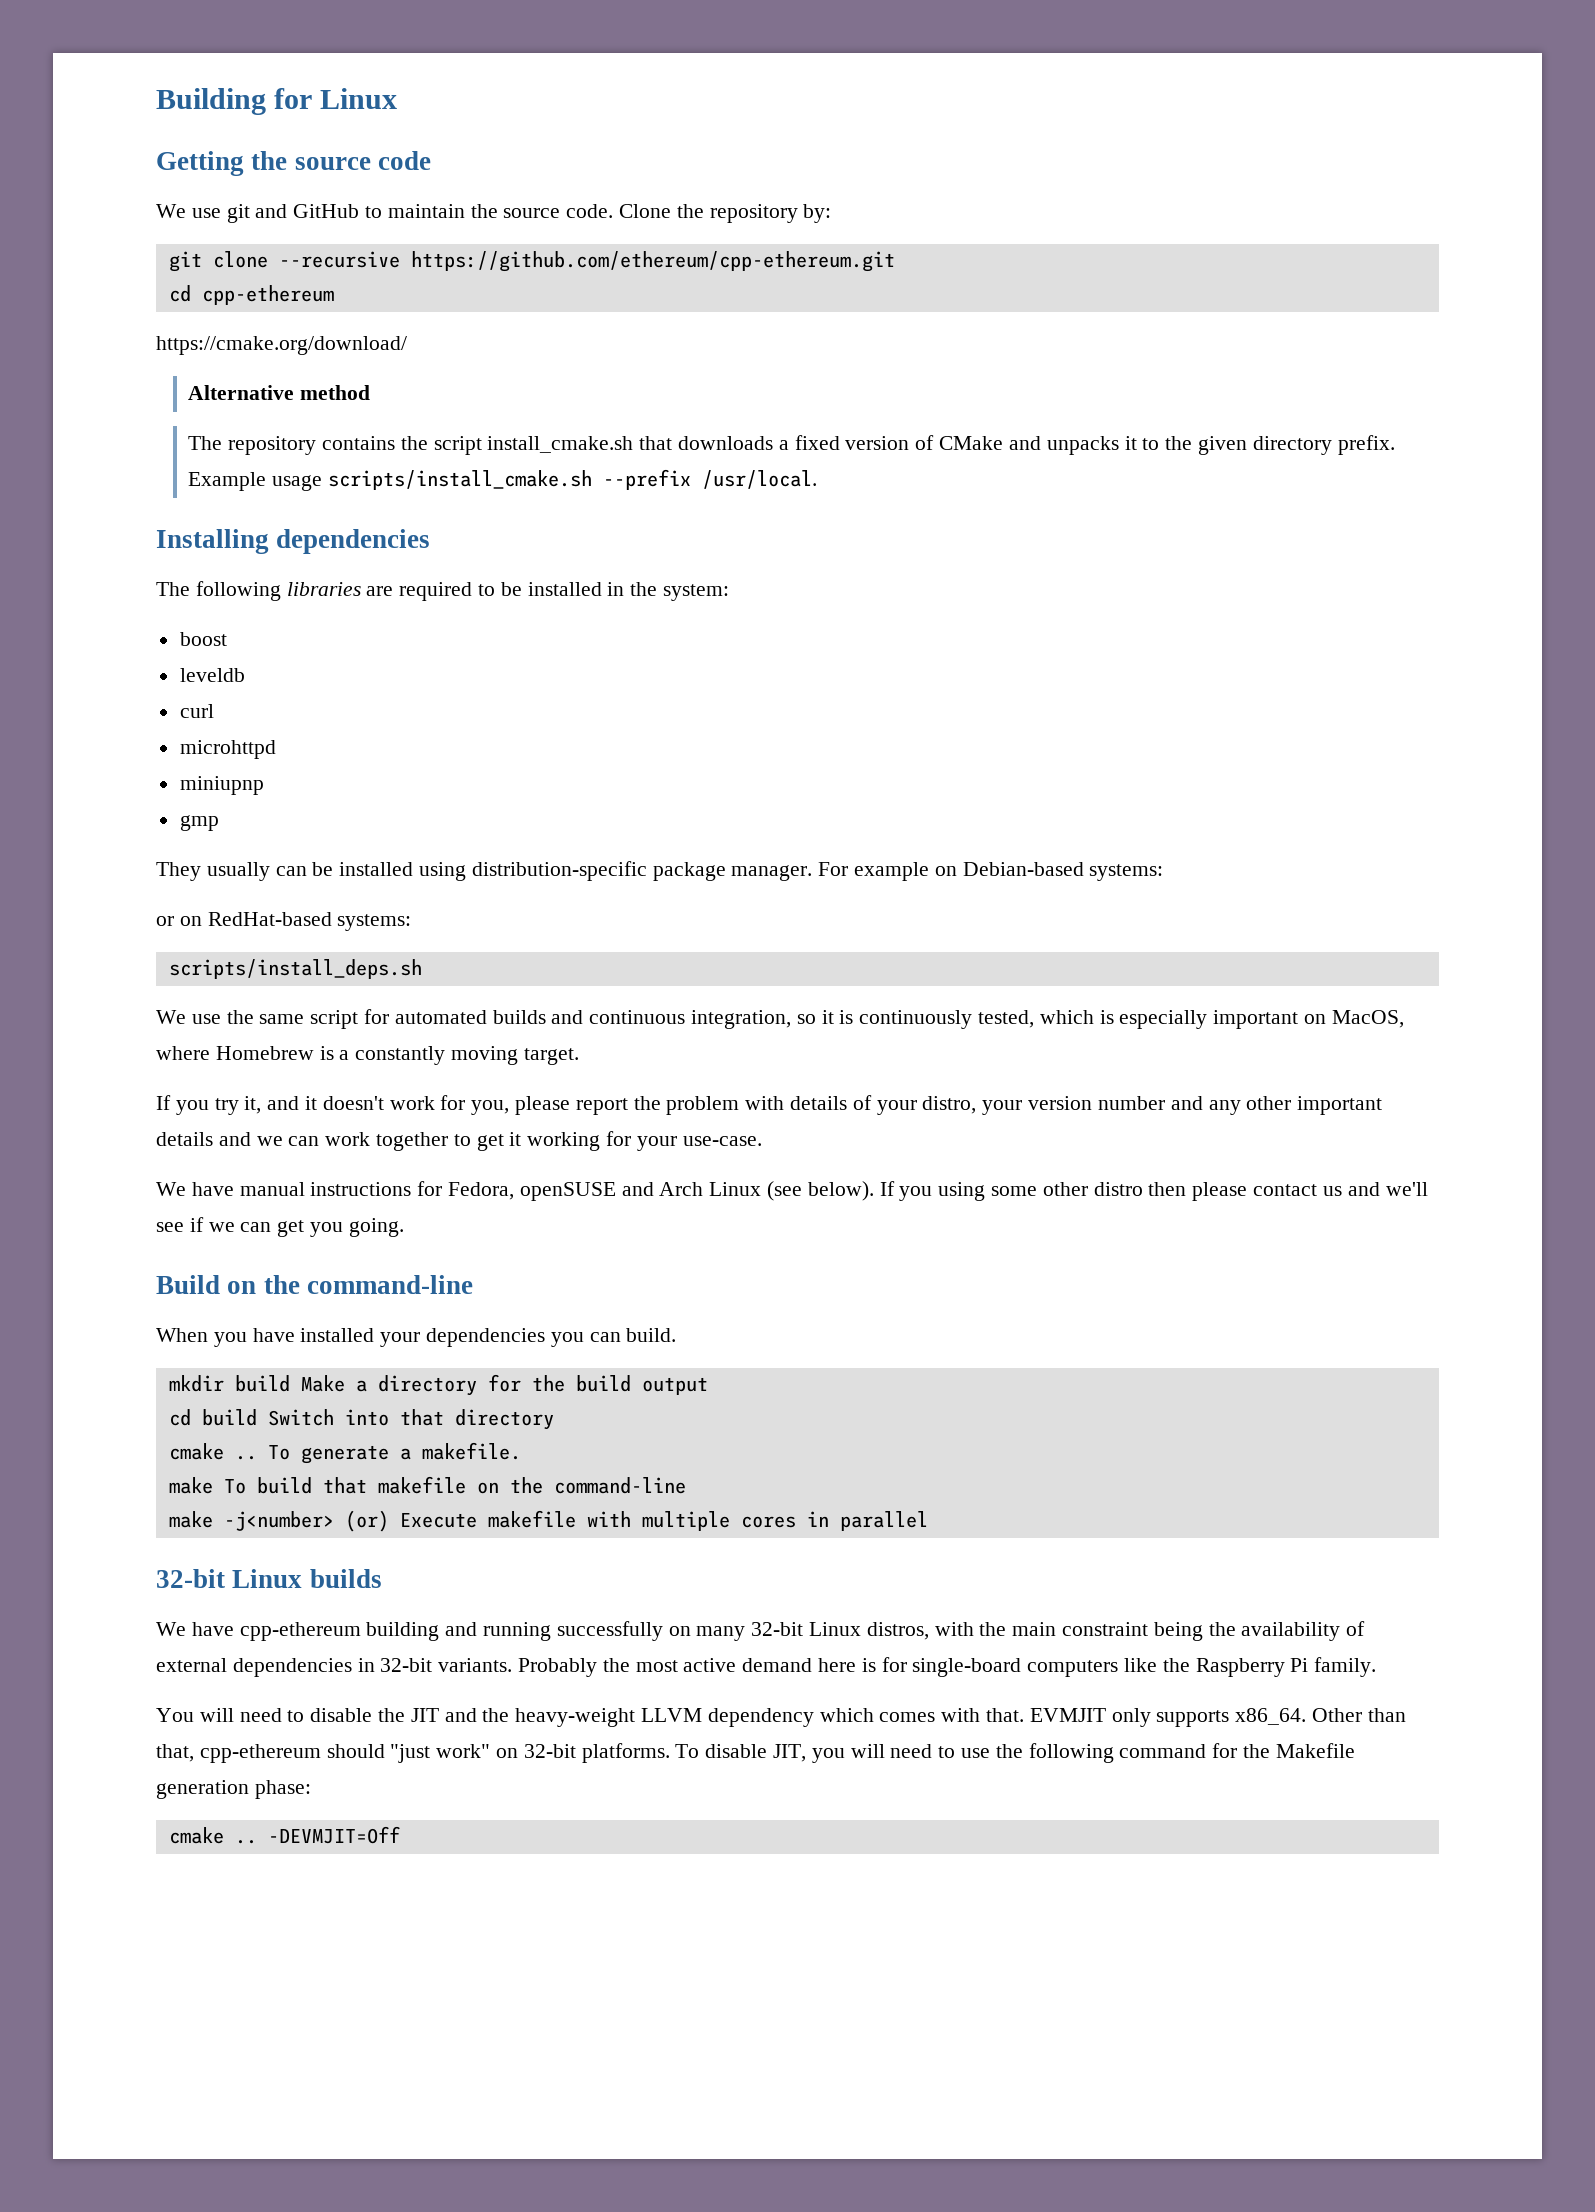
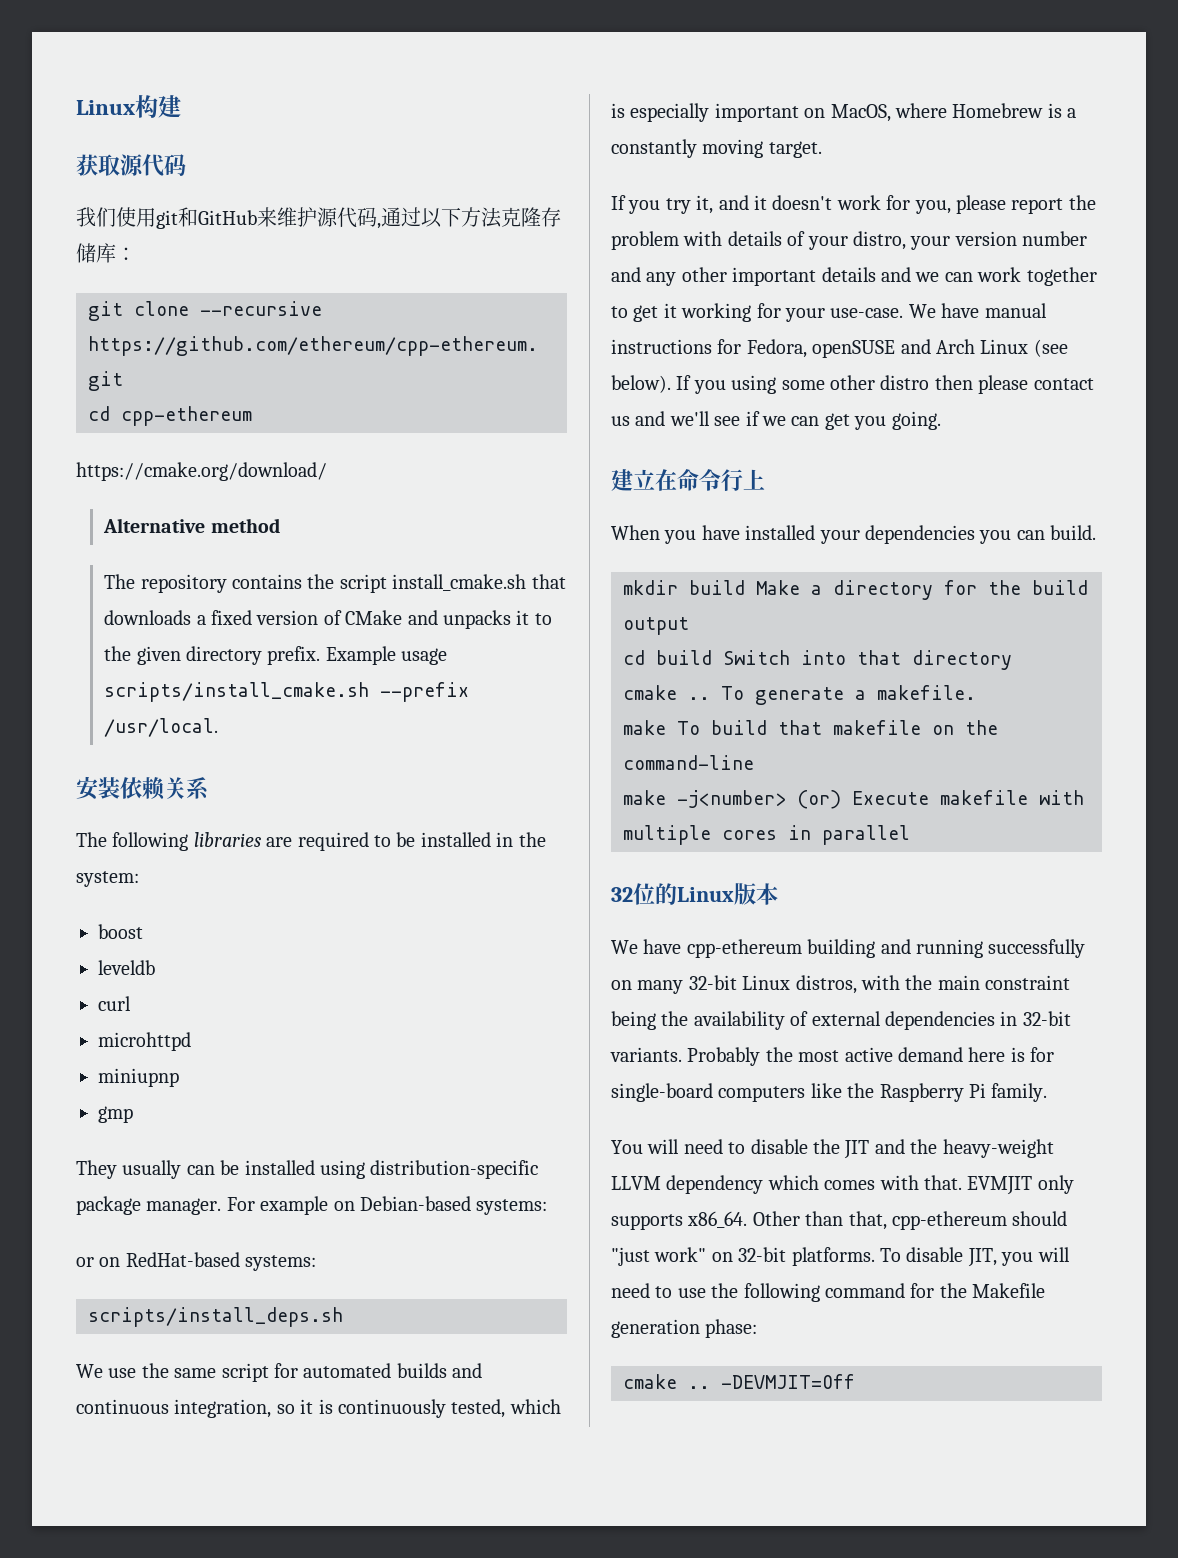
[156,88,398,115] [156,151,431,176] [156,204,832,223] Building for Linux // Getting the source code // We use git and GitHub to maintain the source code. Clone the repository by: -> [76,95,181,118] [76,154,186,177] [76,207,561,229] [76,243,136,263] Linux构建 // 获取源代码 // 我们使用git和GitHub来维护源代码,通过以下方法克隆存储库：
[156,529,431,554] Installing dependencies -> [76,776,209,800] 安装依赖关系
(762, 1141) // -> (904, 313) none
[156,1275,473,1294] Build on the command-line -> [611,469,765,491] 建立在命令行上
[156,1569,382,1588] 32-bit Linux builds -> [611,883,778,905] 32位的Linux版本

